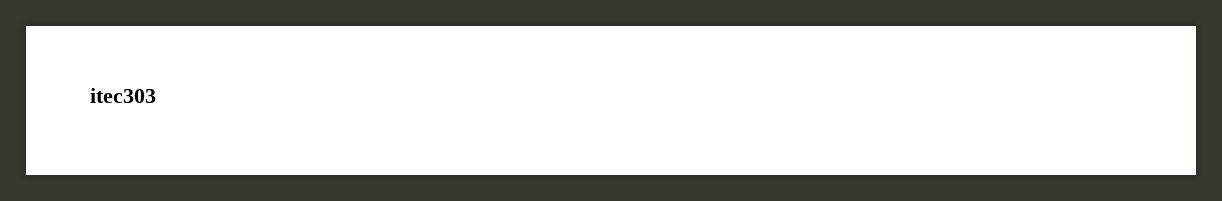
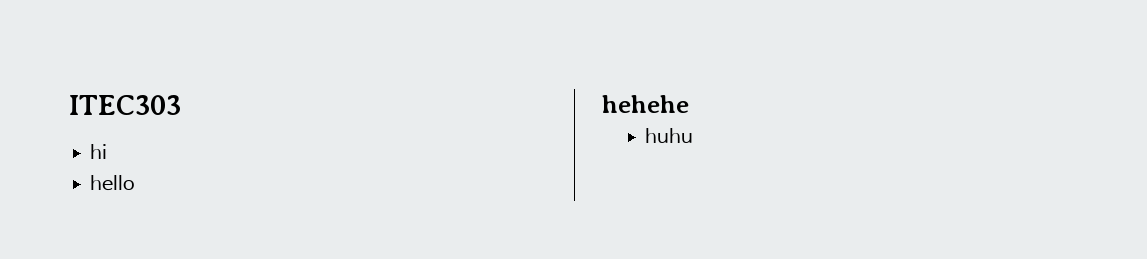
[90,88,156,103] itec303 -> [69,95,181,115] [90,144,108,159] [90,175,136,191] [602,95,689,113] [645,128,694,143] ITEC303 // hi // hello // hehehe // huhu

